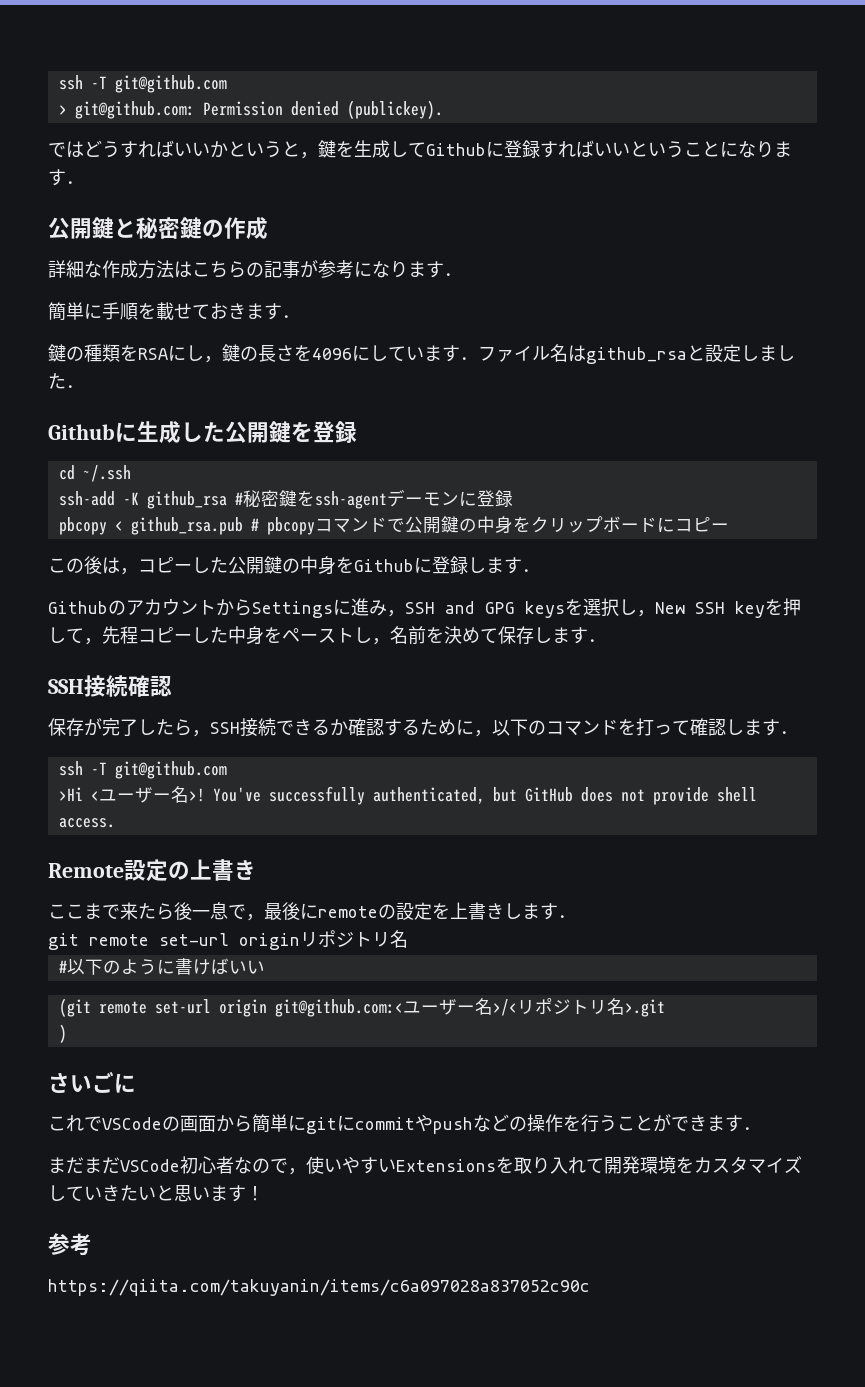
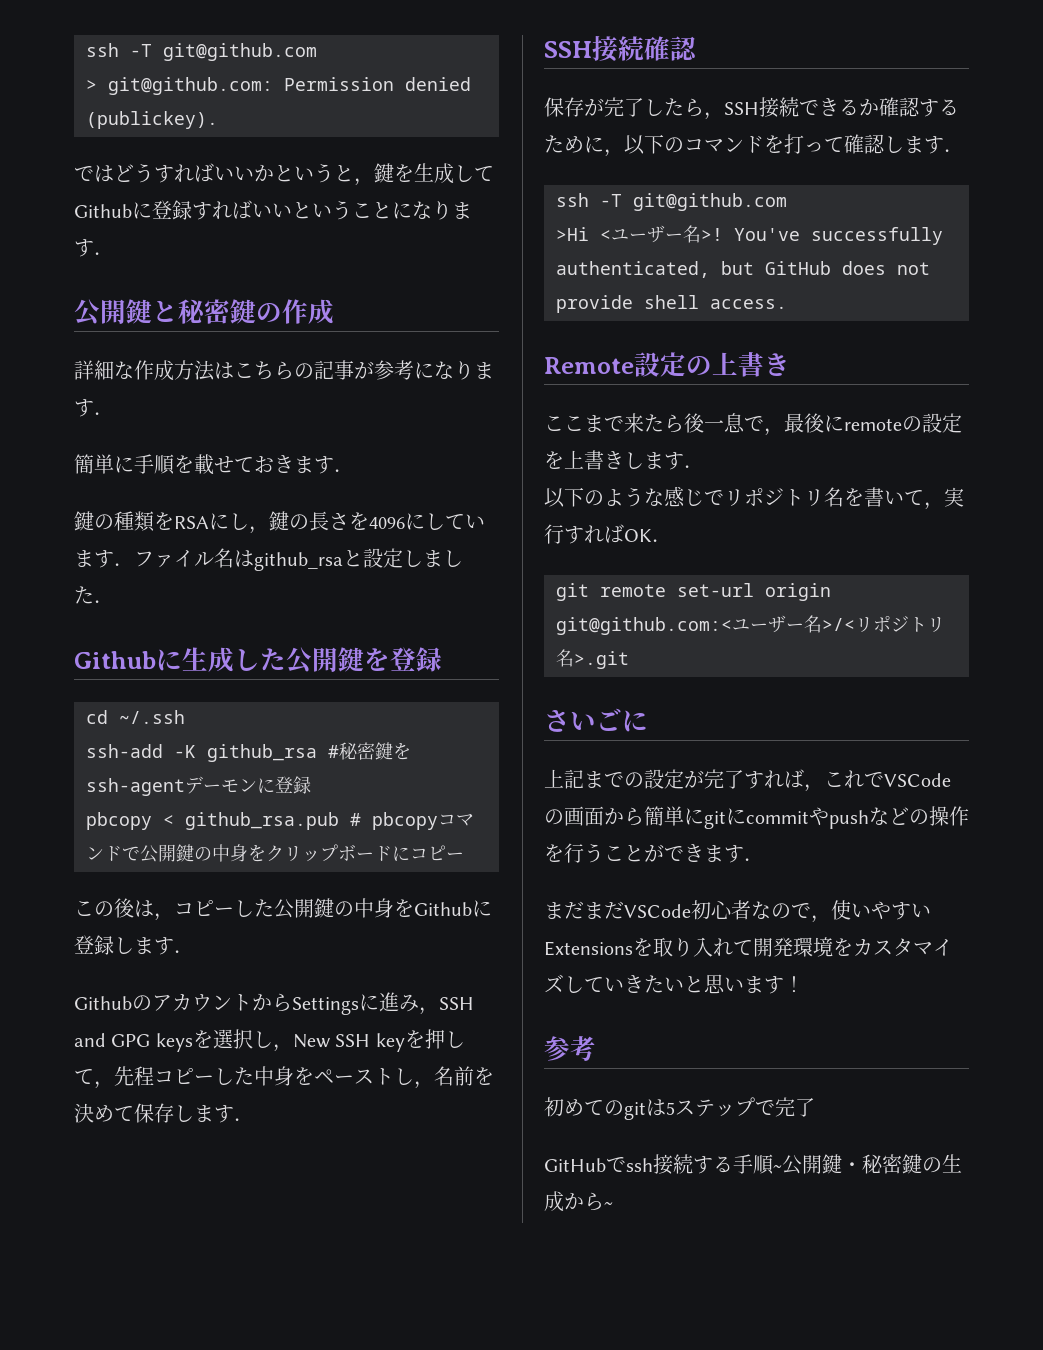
[48,930,408,950] [58,958,265,975] [58,998,91,1017] git remote set-url originリポジトリ名 // #以下のように書けばいい // (git -> [544,486,964,510] [544,524,672,544] [556,583,589,601] 以下のような感じでリポジトリ名を書いて，実行すればOK． // git
[58,1024,67,1043] // ) -> (629, 660) none
(136, 1083) none -> [544,769,824,792] 上記までの設定が完了すれば，
[48,1279,590,1296] https://qiita.com/takuyanin/items/c6a097028a837052c90c -> [544,1097,815,1120] [544,1154,962,1175] [544,1191,613,1212] 初めてのgitは5ステップで完了 // GitHubでssh接続する手順~公開鍵・秘密鍵の生成から~

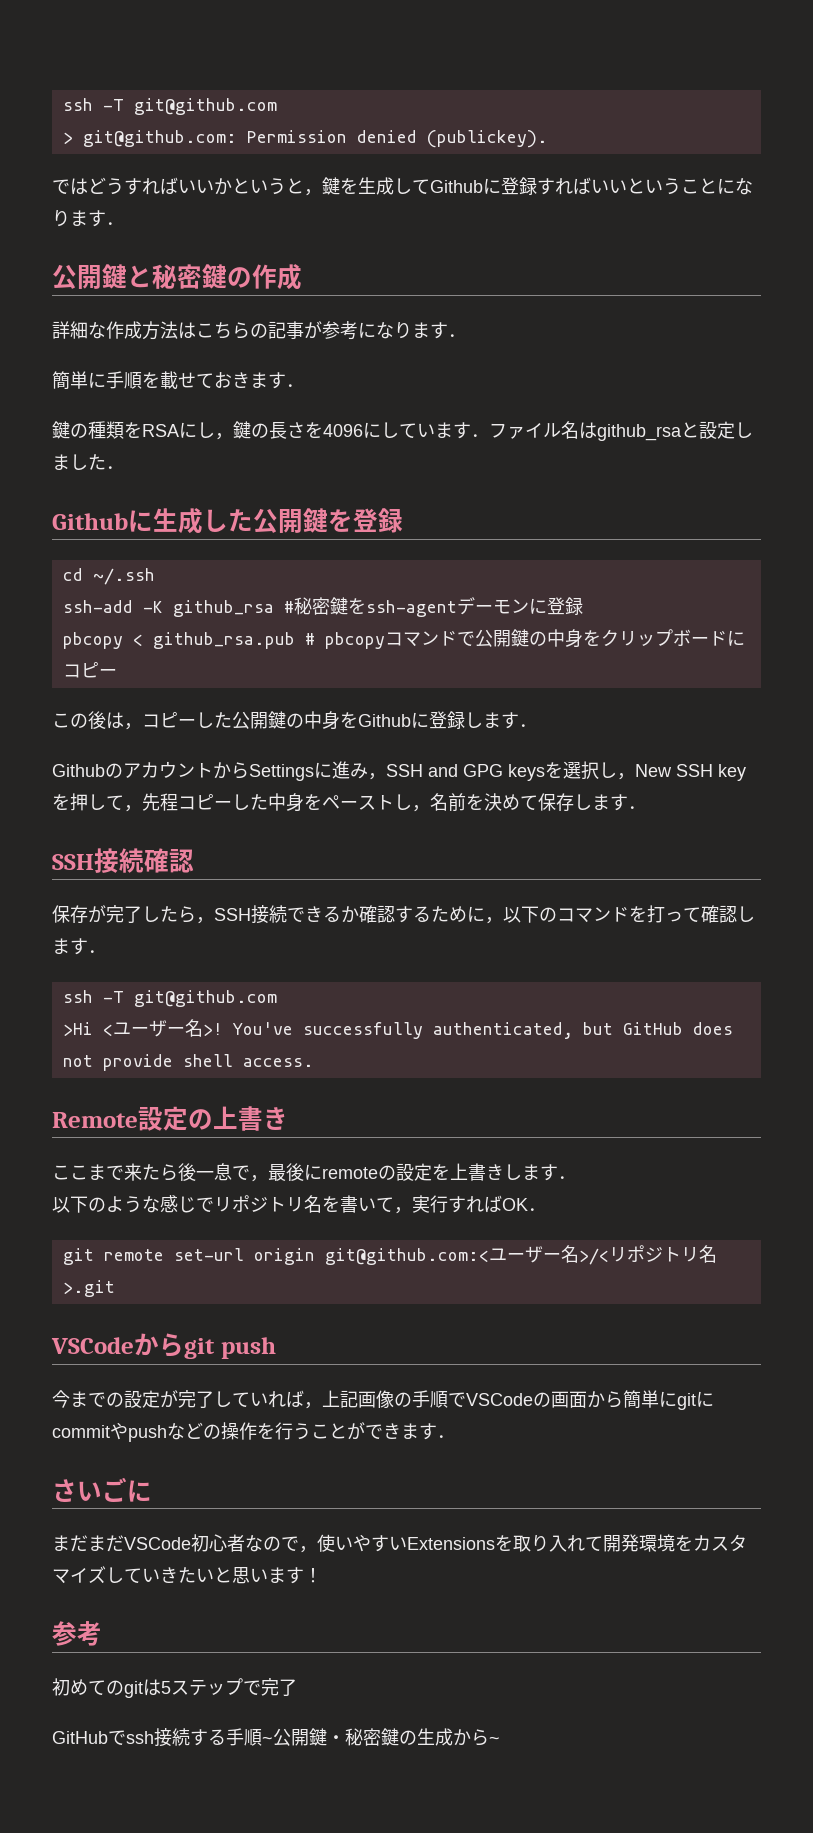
[544,708,648,732] [544,769,864,792] さいごに // 上記までの設定が完了すれば，これ -> [51,1333,276,1359] [52,1390,448,1409] VSCodeからgit push // 今までの設定が完了していれば，上記画像の手順
(764, 859) none -> [52,1477,152,1502] // さいごに

